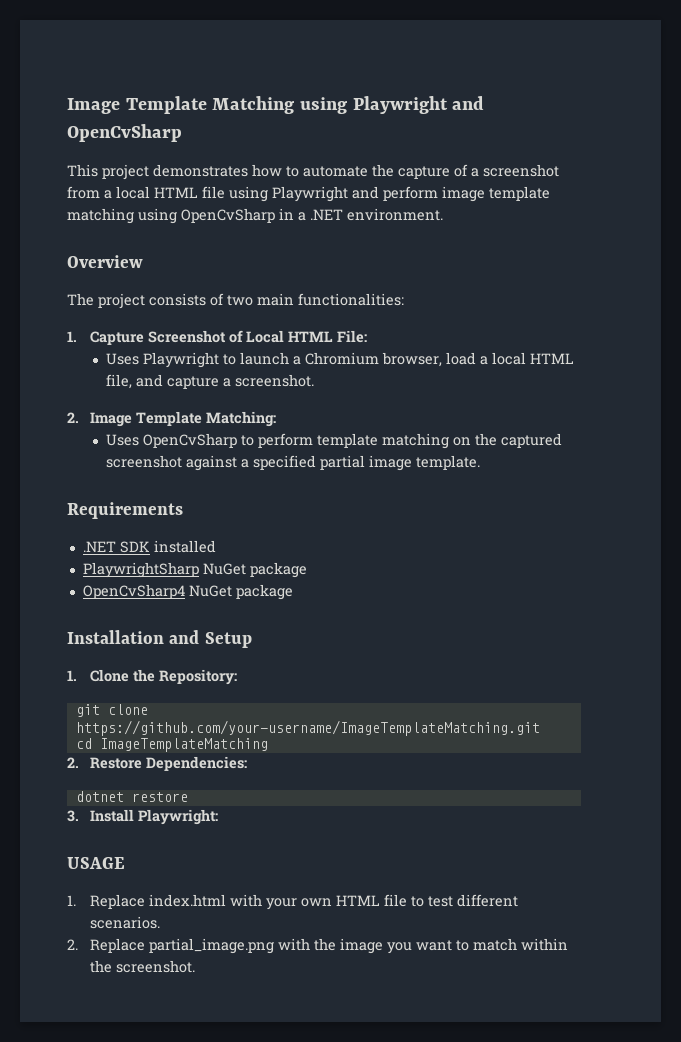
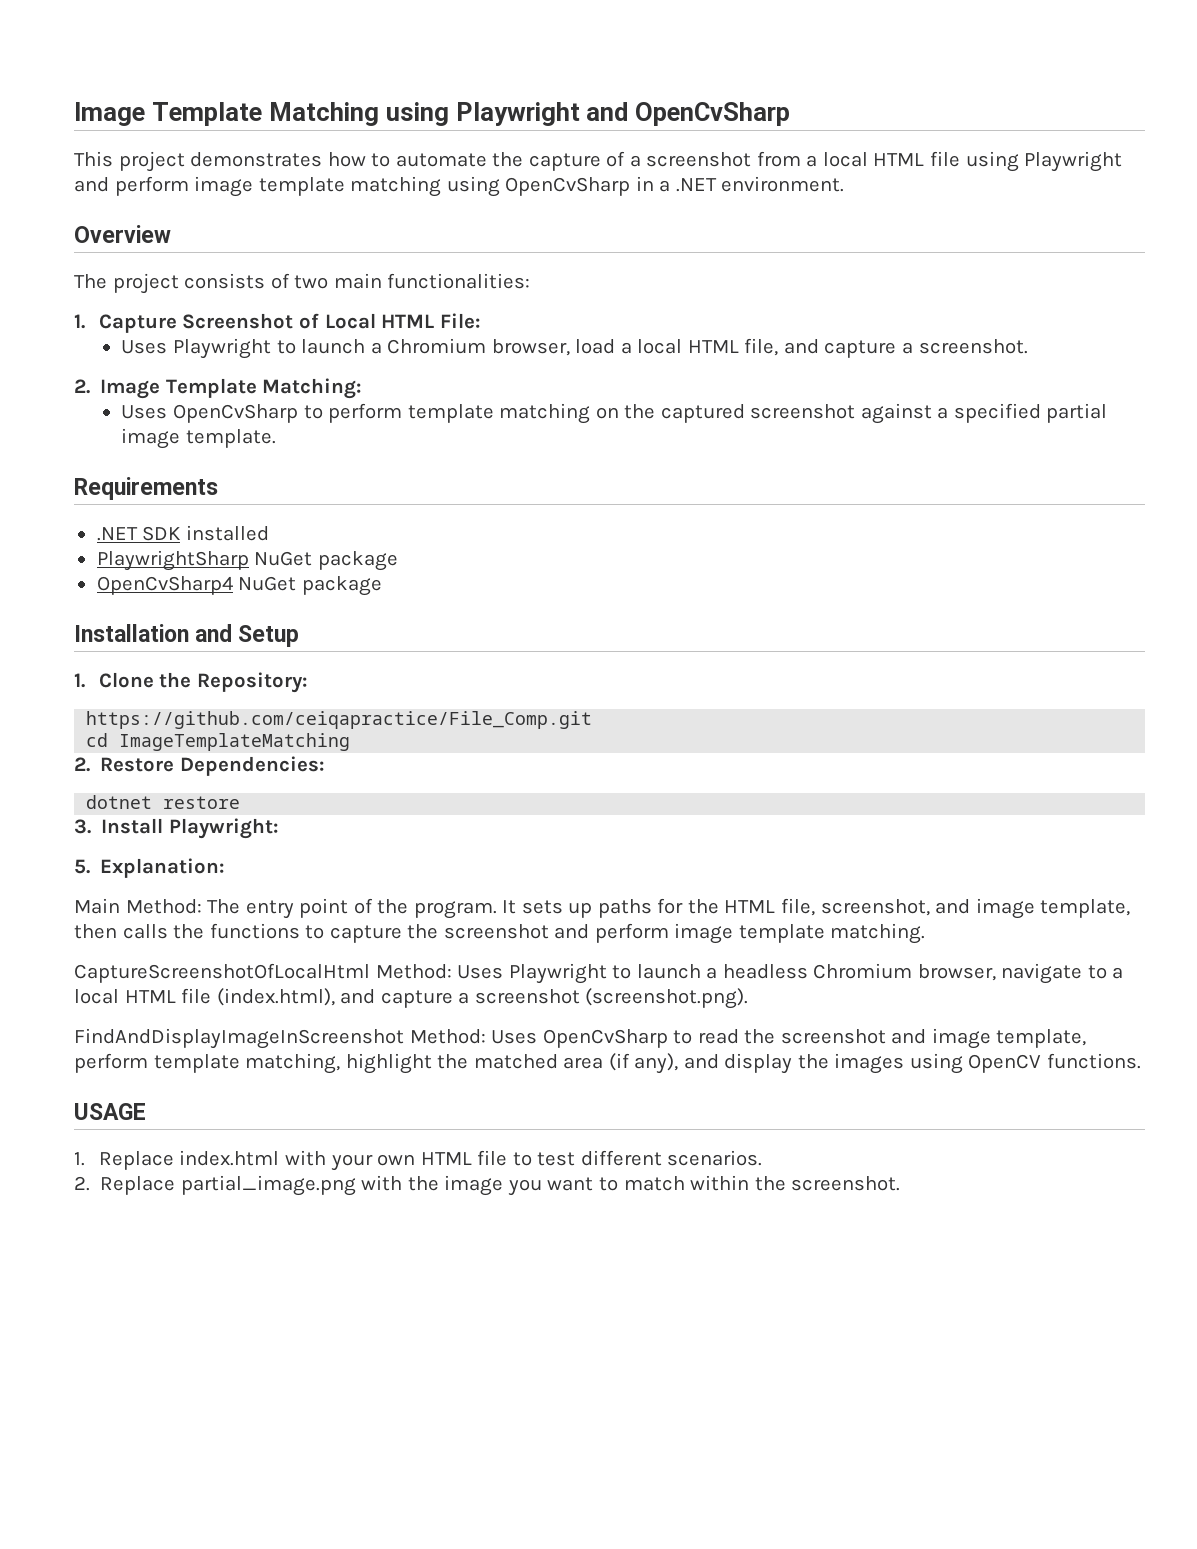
[75,704,148,717] [75,720,540,736] git clone https://github.com/your-username/ImageTemplateMatching.git -> [86,711,593,729] https://github.com/ceiqapractice/File_Comp.git
(219, 817) none -> [74,858,226,878] [74,898,1131,919] [74,923,926,944] [74,963,1124,984] [74,988,749,1009] [74,1028,1087,1049] [74,1053,1142,1074] // 5. Explanation: // Main Method: The entry point of the program. It sets up paths for the HTML file, screenshot, and image template, then calls the functions to capture the screenshot and perform image template matching. // CaptureScreenshotOfLocalHtml Method: Uses Playwright to launch a headless Chromium browser, navigate to a local HTML file (index.html), and capture a screenshot (screenshot.png). // FindAndDisplayImageInScreenshot Method: Uses OpenCvSharp to read the screenshot and image template, perform template matching, highlight the matched area (if any), and display the images using OpenCV functions.

